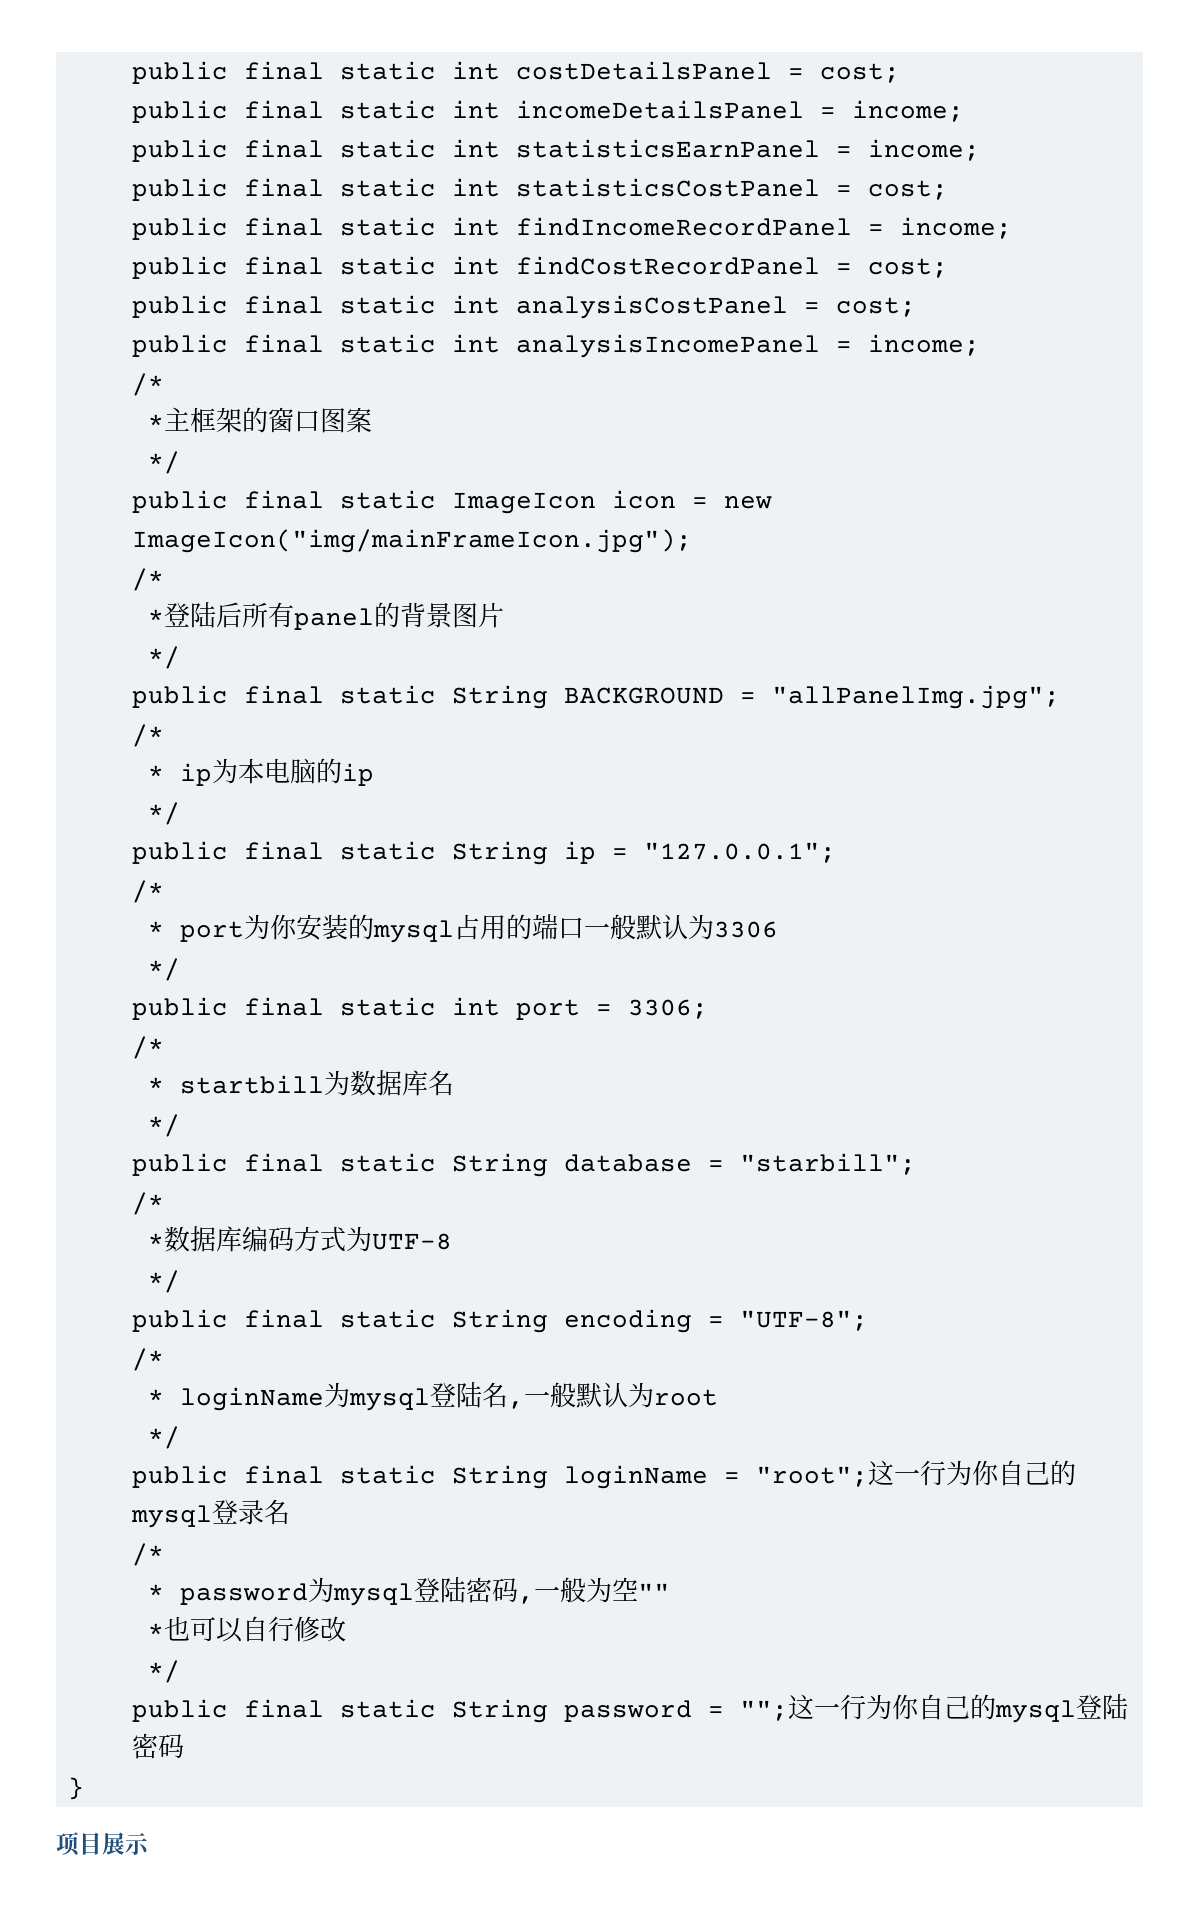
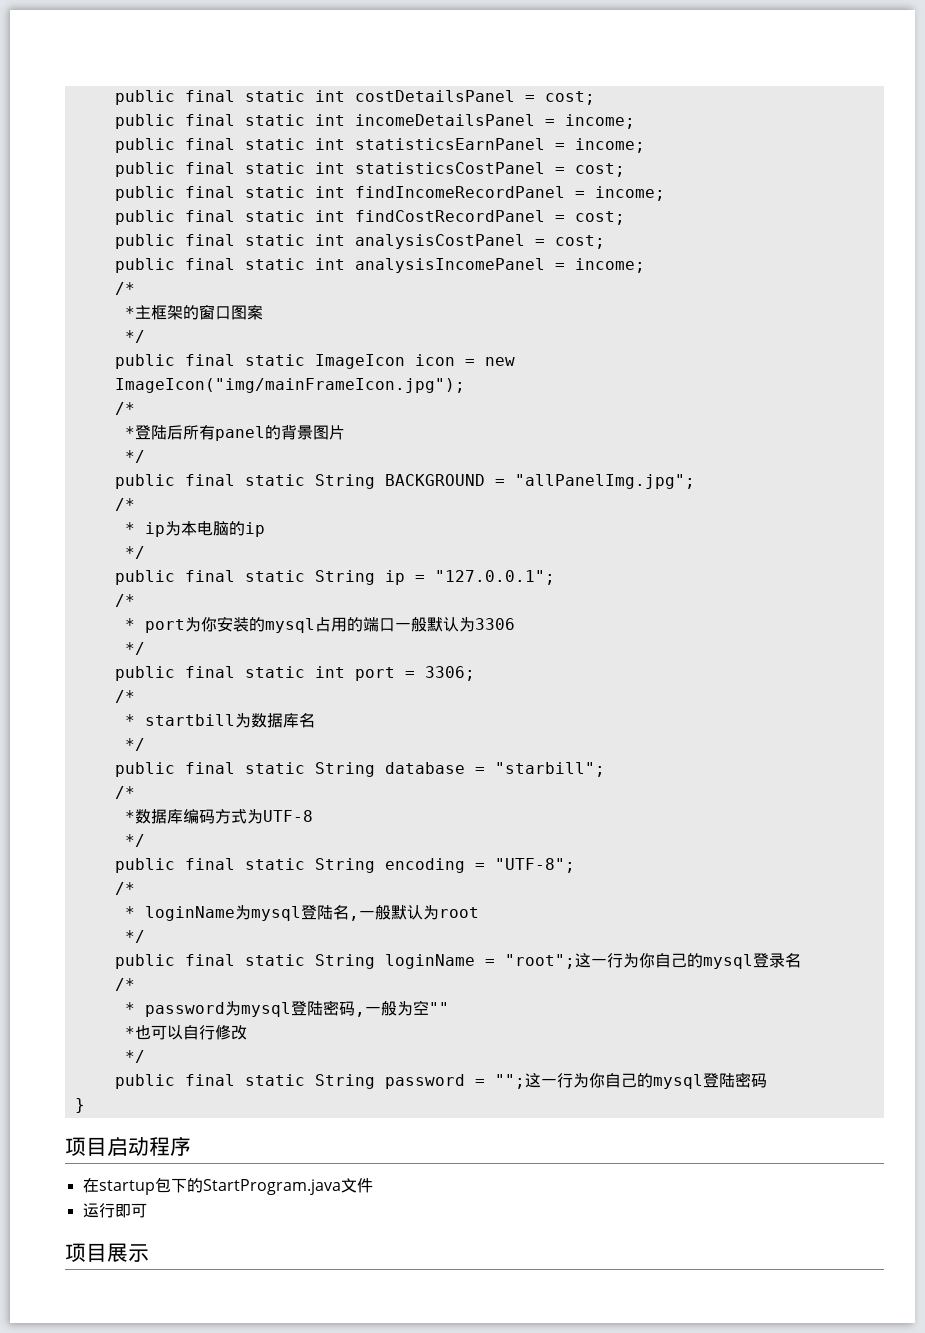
(85, 1788) none -> [65,1136,191,1156] [82,1177,373,1195] [82,1203,147,1218] // 项目启动程序 // 在startup包下的StartProgram.java文件 // 运行即可

